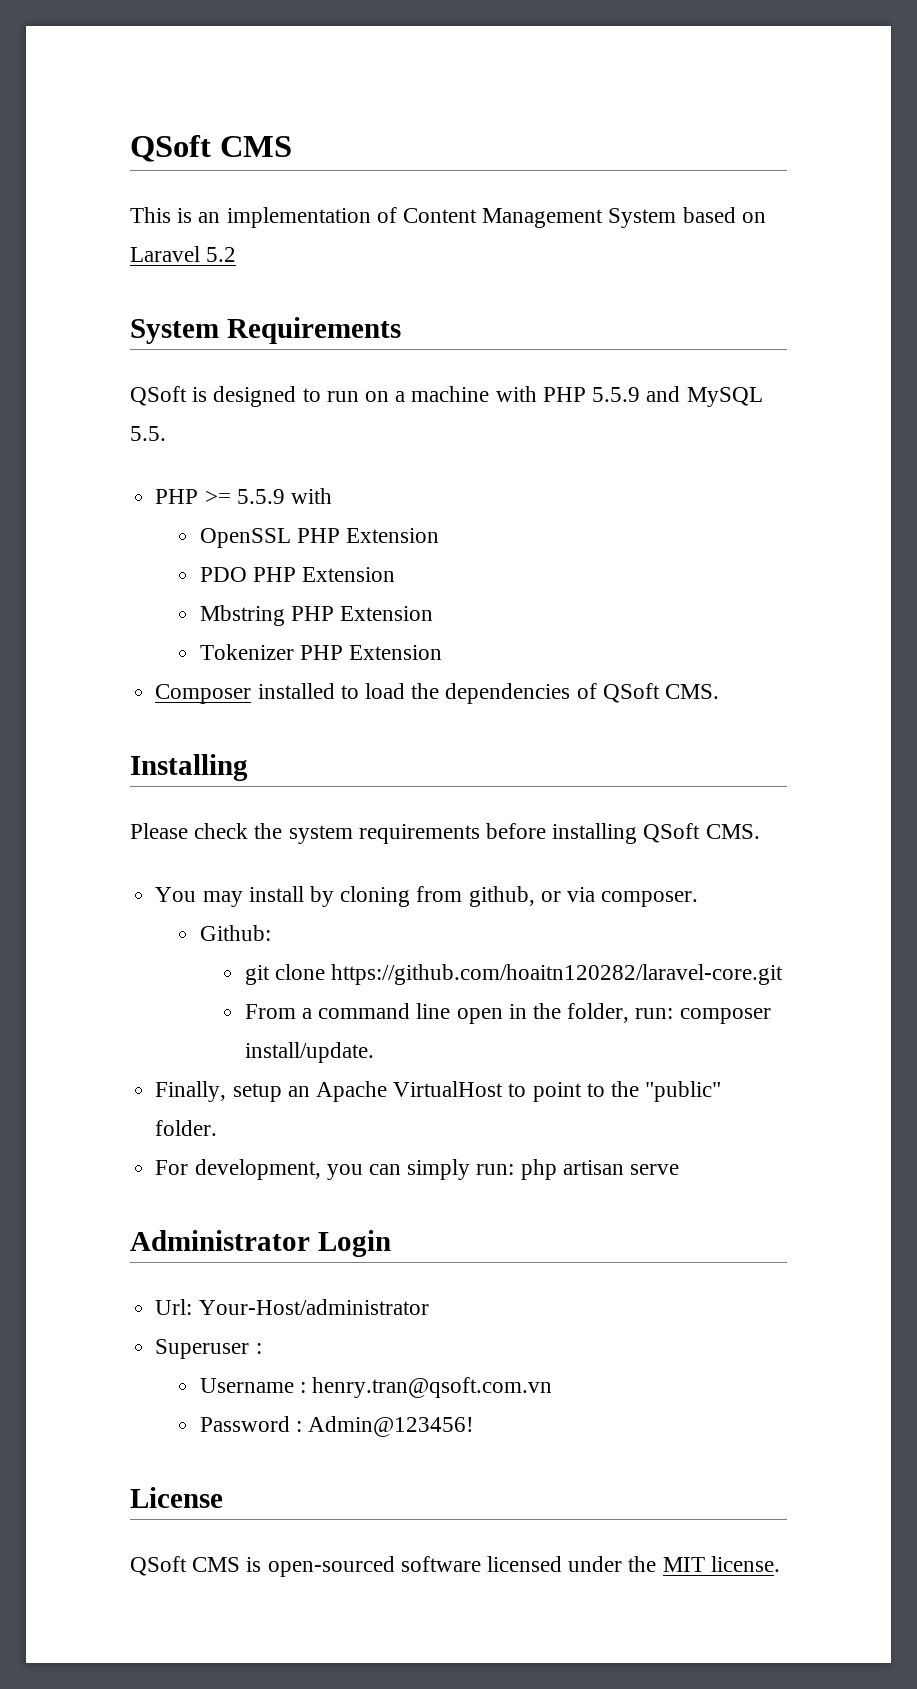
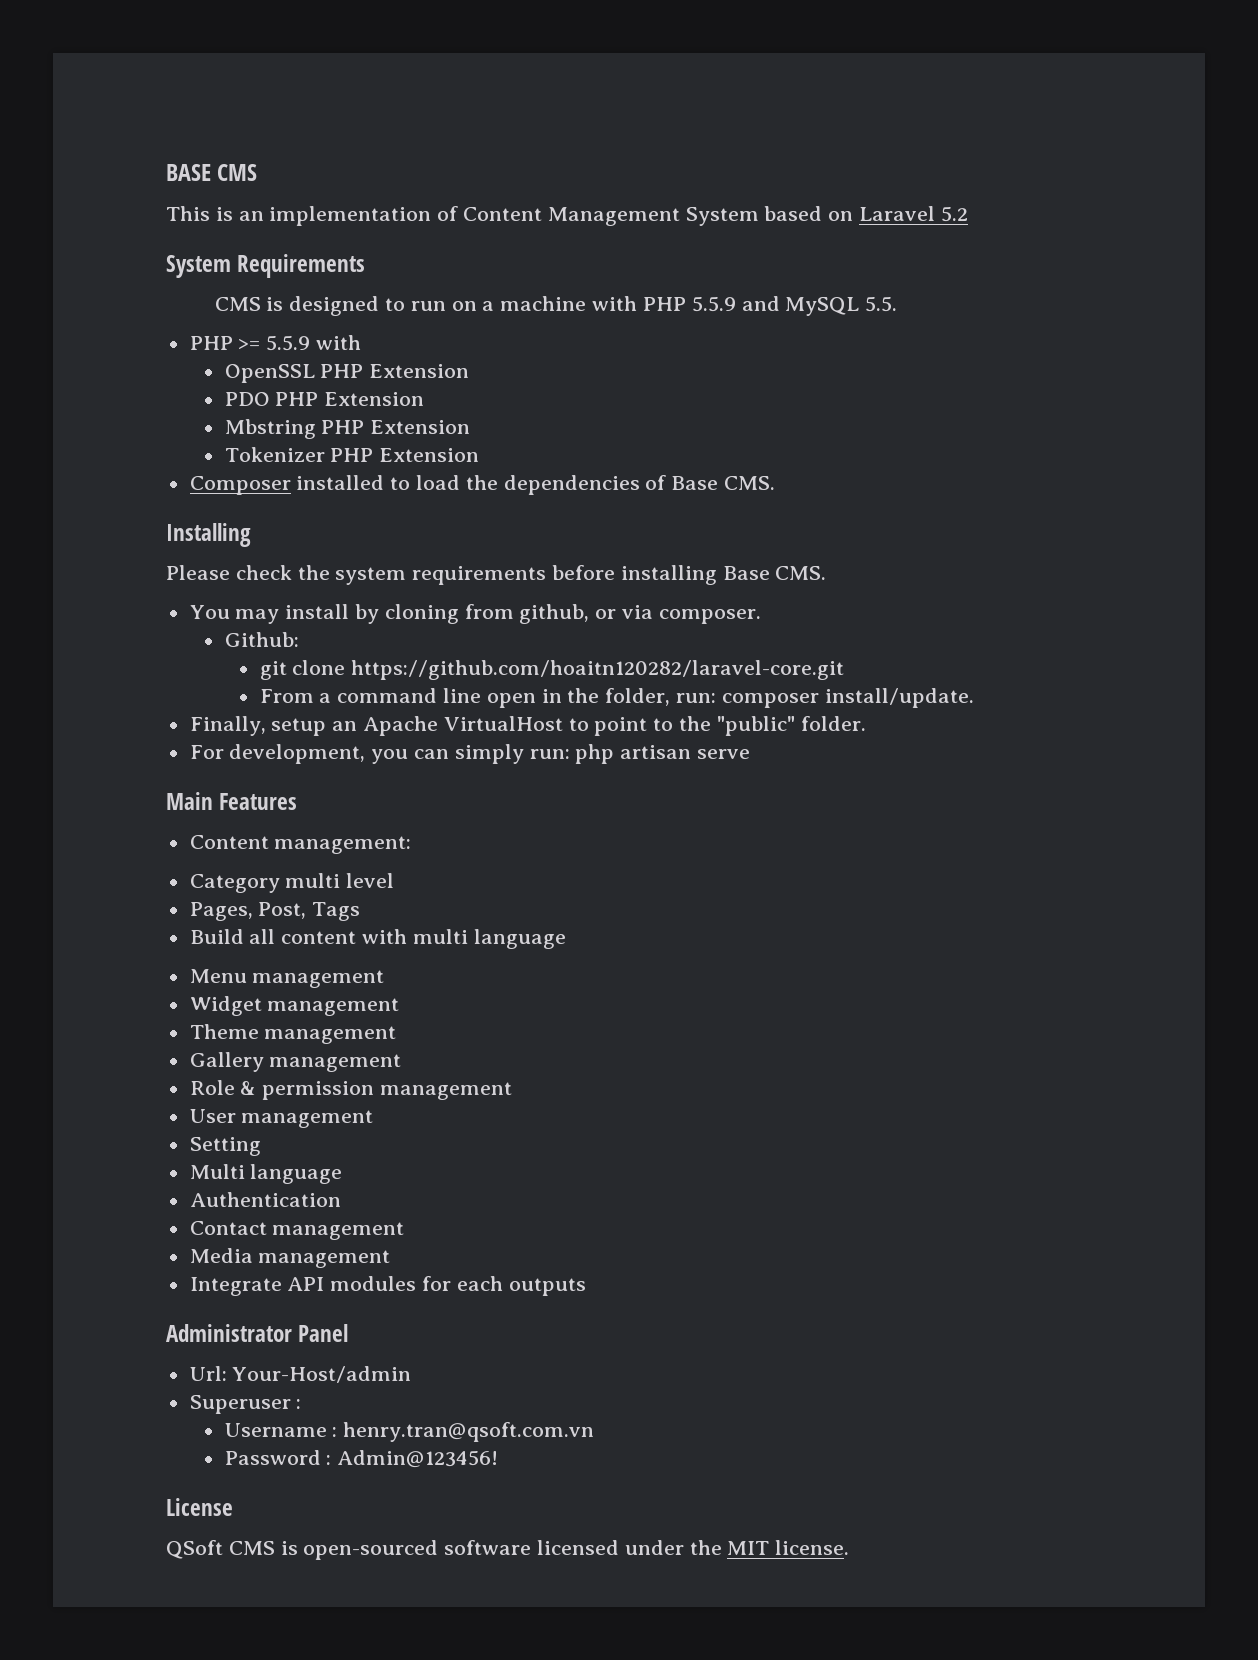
[130,135,211,162] QSoft -> [166,164,211,181] BASE
[130,386,187,406] QSoft -> [214,297,261,311] CMS
[602,683,660,703] QSoft -> [671,476,719,490] Base
[643,823,701,843] QSoft -> [722,566,770,580] Base
(679, 1169) none -> [166,792,298,810] [189,835,412,854] [189,873,395,893] [189,902,361,921] [189,929,566,949] [189,969,385,988] [189,996,400,1016] [189,1024,397,1044] [189,1052,402,1072] [189,1080,513,1100] [189,1109,374,1128] [189,1137,261,1156] [189,1164,343,1184] [189,1192,341,1207] [189,1221,405,1240] [189,1248,391,1268] [189,1276,586,1296] // Main Features // Content management: // Category multi level // Pages, Post, Tags // Build all content with multi language // Menu management // Widget management // Theme management // Gallery management // Role & permission management // User management // Setting // Multi language // Authentication // Contact management // Media management // Integrate API modules for each outputs
[317,1230,391,1257] Login -> [298,1324,349,1342] Panel
[198,1299,429,1315] Your-Host/administrator -> [232,1366,412,1383] Your-Host/admin

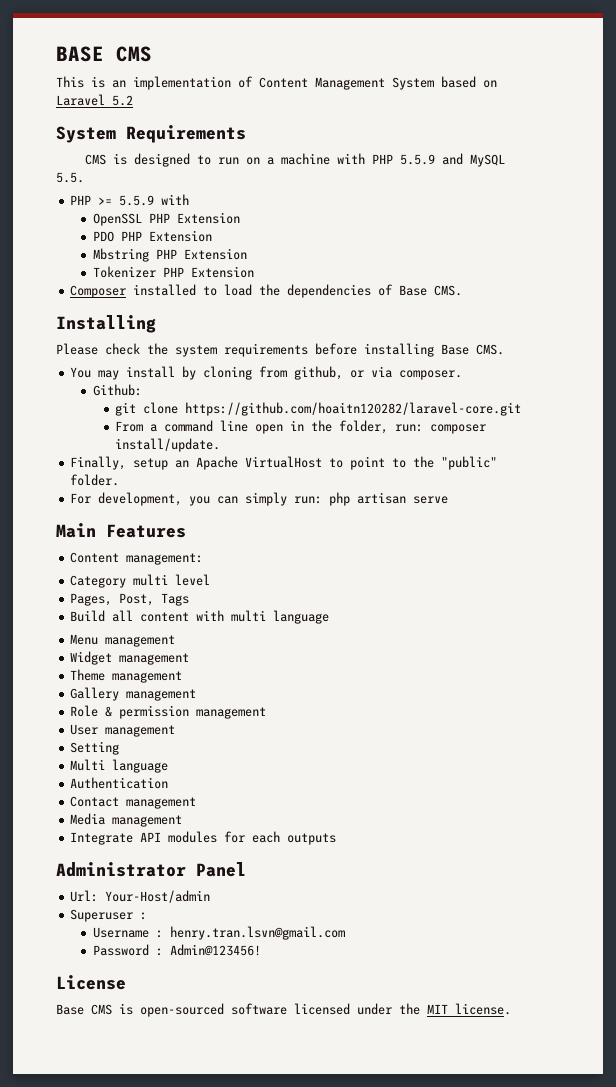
[343,1422,595,1442] henry.tran@qsoft.com.vn -> [169,926,345,940] henry.tran.lsvn@gmail.com
[166,1540,223,1559] QSoft -> [56,1004,84,1015] Base

